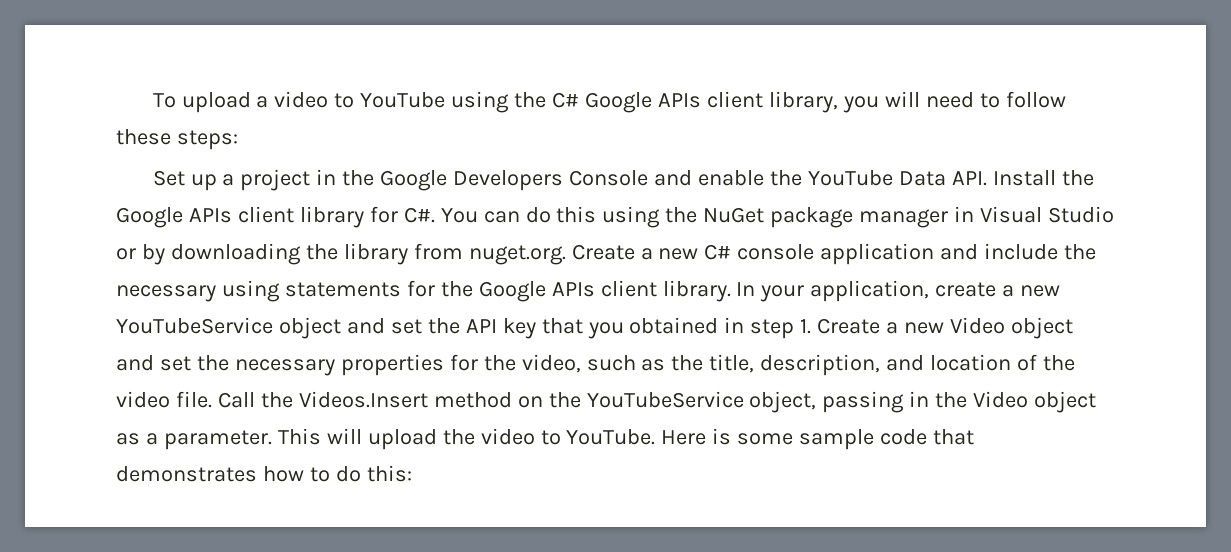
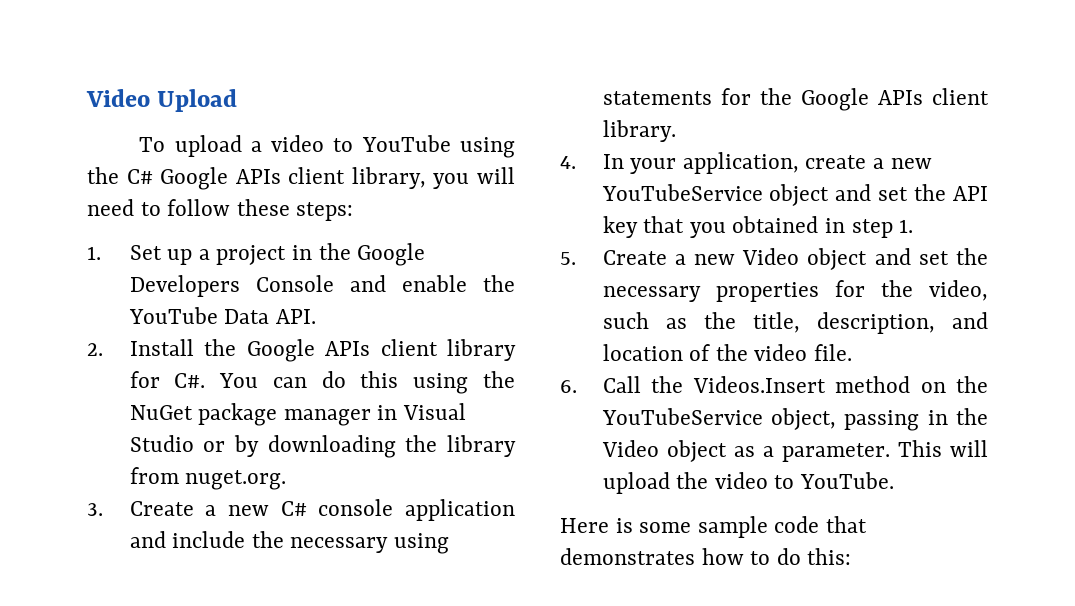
(152, 100) none -> [86,89,238,112] Video Upload //
(238, 140) none -> [87,246,101,260] 1.
(987, 178) none -> [87,343,103,356] // 2.
(566, 255) none -> [87,503,103,516] // 3.
(731, 291) none -> [560,156,576,169] // 4.
(812, 326) none -> [560,252,576,265] // 5.
(212, 399) none -> [560,380,577,393] // 6.
(656, 437) none -> (894, 480) //

